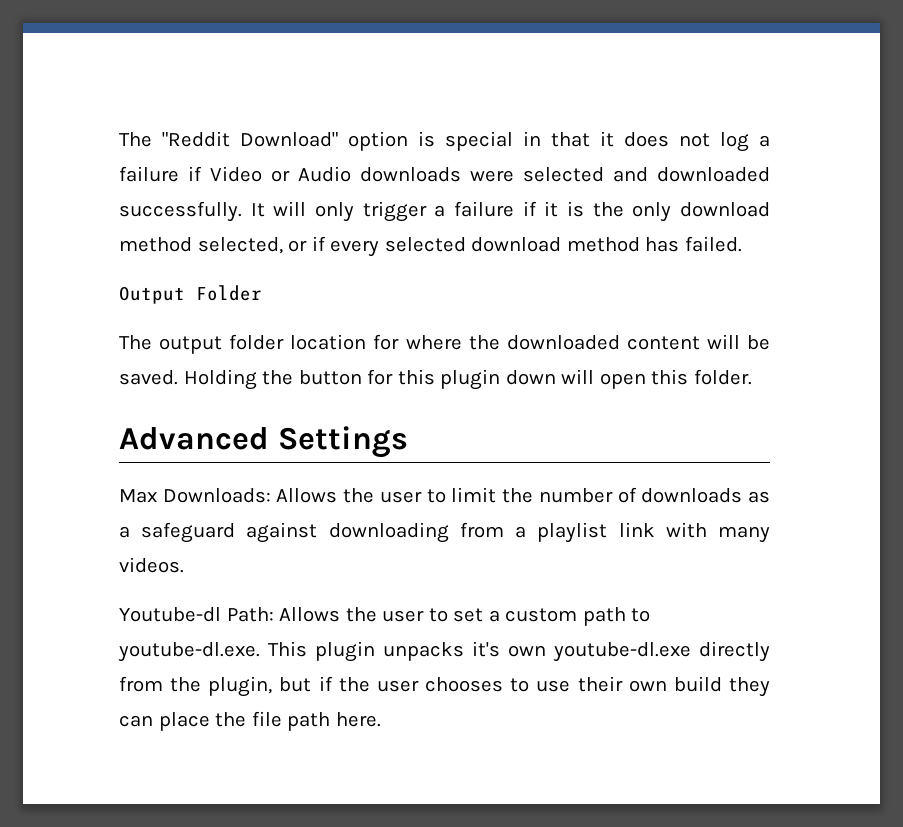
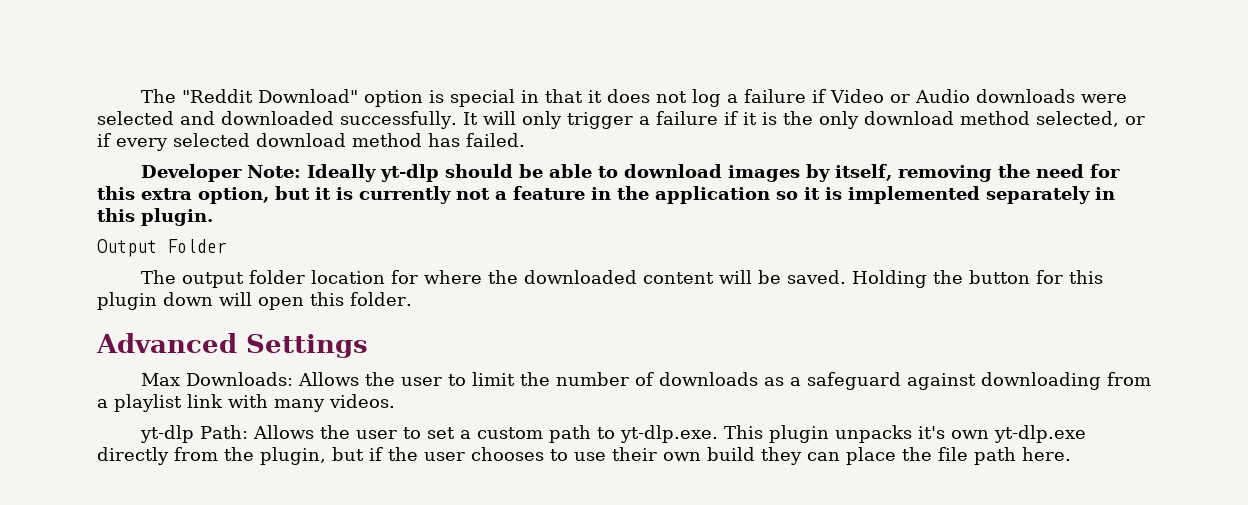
(742, 244) none -> [140,164,1120,182] [97,186,1115,204] [97,208,213,226] // Developer Note: Ideally yt-dlp should be able to download images by itself, removing the need for this extra option, but it is currently not a feature in the application so it is implemented separately in this plugin.
[119,607,221,622] Youtube-dl -> [139,425,194,443] yt-dlp
[118,642,260,662] youtube-dl.exe. -> [619,425,718,443] yt-dlp.exe.
[553,642,691,662] youtube-dl.exe -> [993,425,1086,443] yt-dlp.exe

